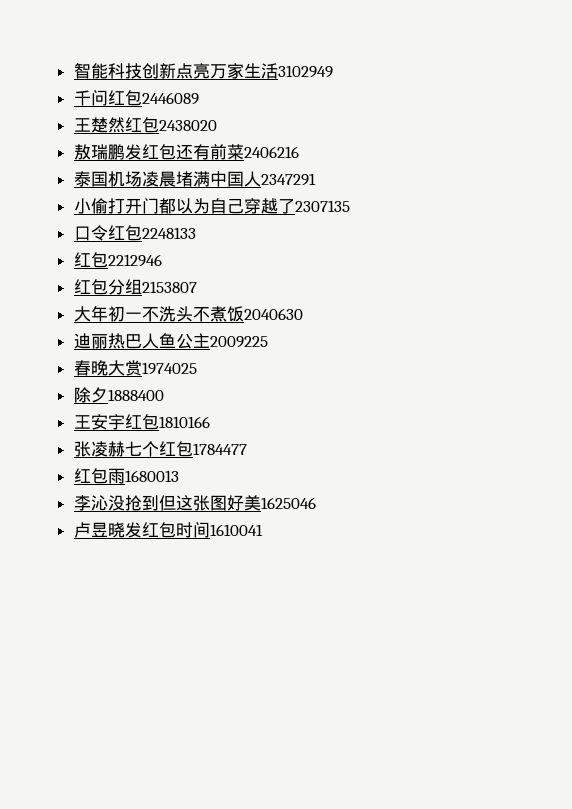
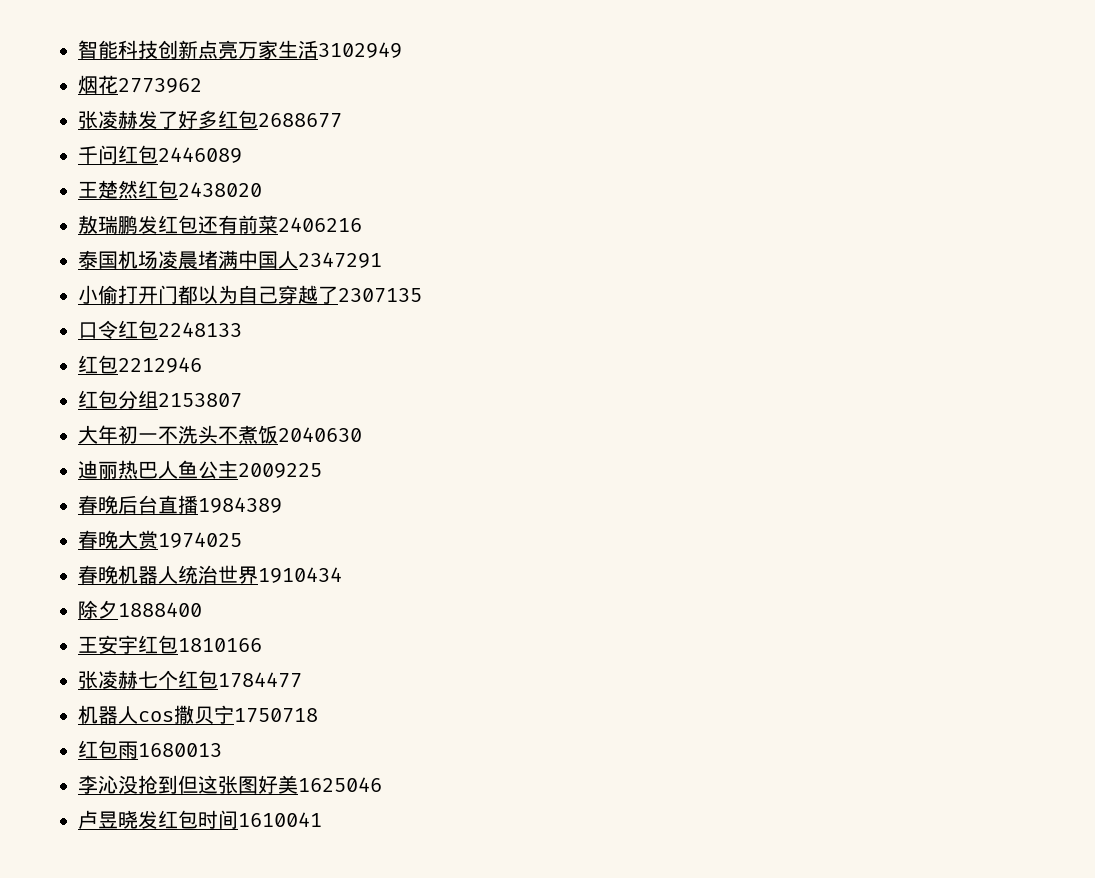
(333, 71) none -> [78,75,202,94] [78,110,342,129] // 烟花2773962 // 张凌赫发了好多红包2688677
(268, 342) none -> [78,495,282,514] // 春晚后台直播1984389
(197, 368) none -> [78,565,342,584] // 春晚机器人统治世界1910434
(247, 449) none -> [78,705,318,725] // 机器人cos撒贝宁1750718

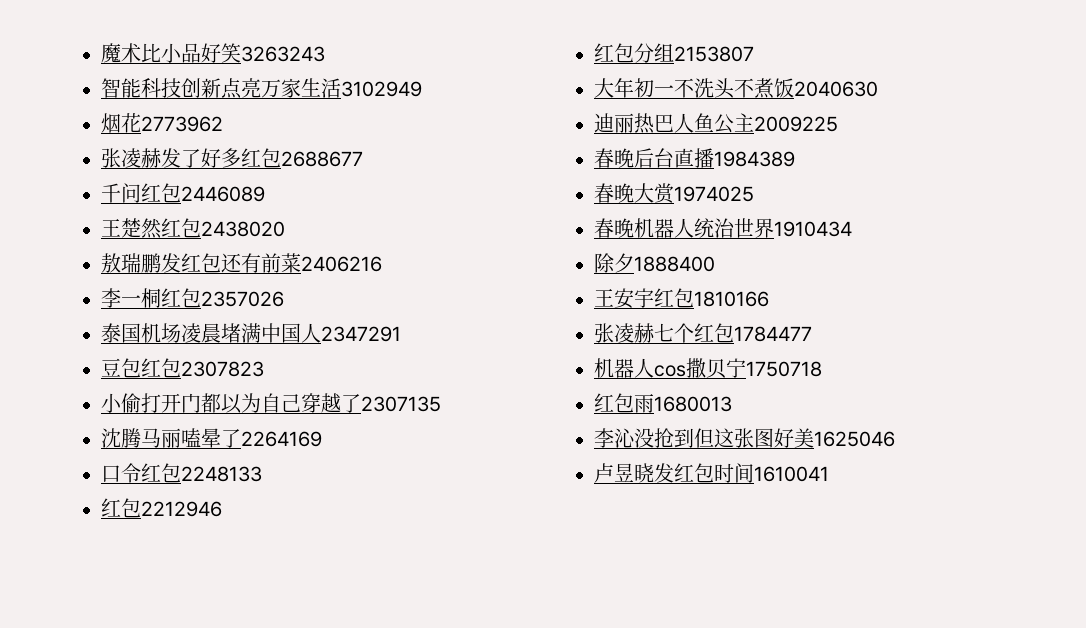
(78, 49) none -> [101,43,325,63] 魔术比小品好笑3263243 //
(362, 224) none -> [101,288,284,308] // 李一桐红包2357026
(382, 260) none -> [101,358,264,378] // 豆包红包2307823
(422, 295) none -> [101,428,322,448] // 沈腾马丽嗑晕了2264169

